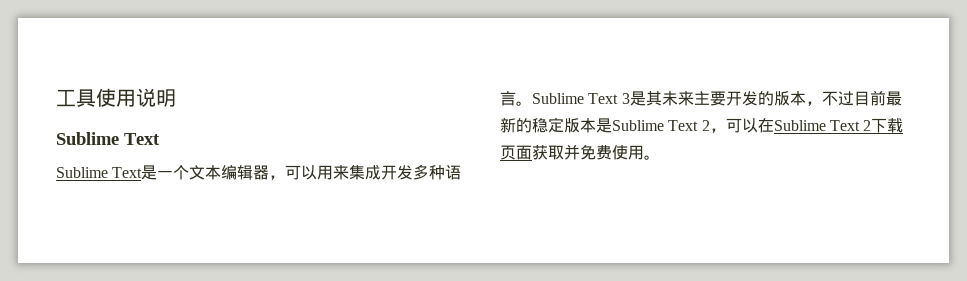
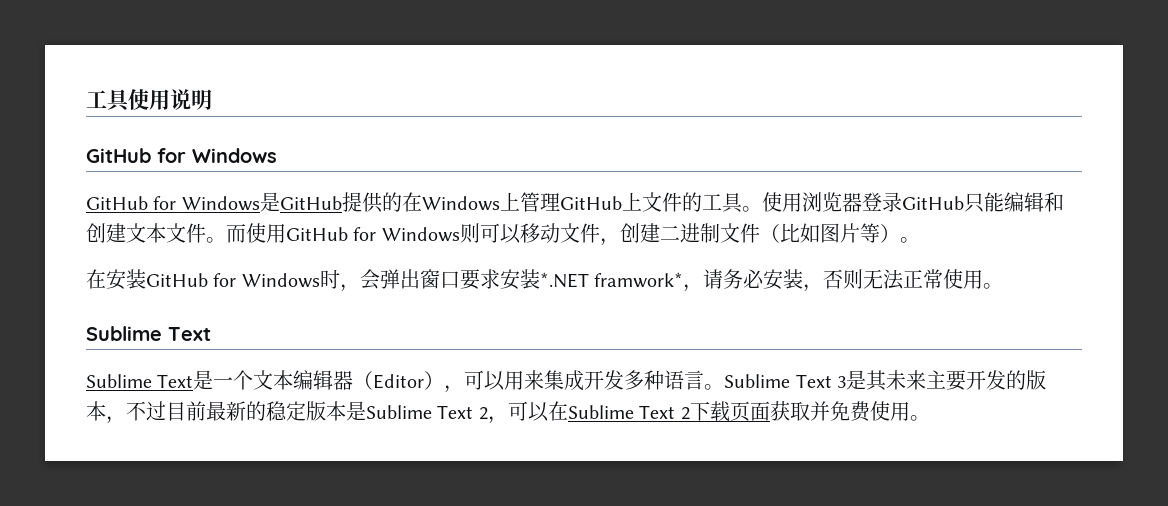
(176, 98) none -> [86,148,277,163] [86,192,1064,213] [86,223,920,246] [86,269,1004,292] // GitHub for Windows // GitHub for Windows是GitHub提供的在Windows上管理GitHub上文件的工具。使用浏览器登录GitHub只能编辑和创建文本文件。而使用GitHub for Windows则可以移动文件，创建二进制文件（比如图片等）。 // 在安装GitHub for Windows时，会弹出窗口要求安装*.NET framwork*，请务必安装，否则无法正常使用。
(270, 172) none -> [353,371,445,390] （Editor）

